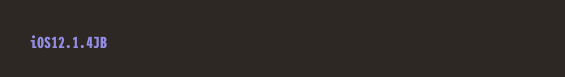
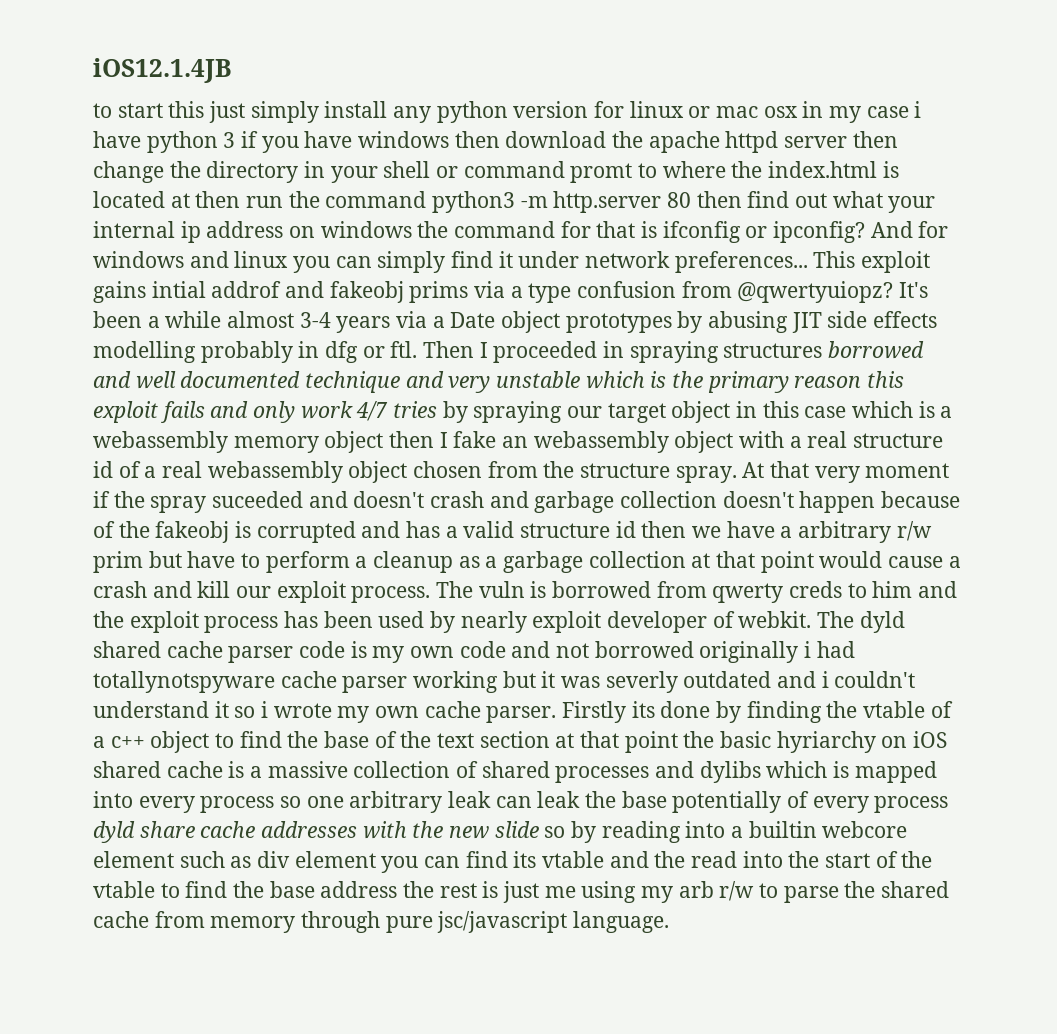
(107, 42) none -> [93,101,922,123] [93,131,898,153] [93,161,899,183] [93,191,936,213] [93,221,949,243] [93,251,931,273] [93,281,929,303] [93,311,938,333] [93,341,925,363] [93,371,905,393] [93,401,953,423] [93,431,944,453] [93,461,950,483] [93,491,961,513] [93,521,932,543] [93,551,961,573] [93,581,958,603] [93,611,905,633] [93,641,855,663] [93,671,916,693] [93,701,953,723] [93,731,948,753] [93,761,937,783] [93,791,949,813] [93,821,908,843] [93,851,933,873] [93,881,950,903] [93,911,670,933] // to start this just simply install any python version for linux or mac osx in my case i have python 3 if you have windows then download the apache httpd server then change the directory in your shell or command promt to where the index.html is located at then run the command python3 -m http.server 80 then find out what your internal ip address on windows the command for that is ifconfig or ipconfig? And for windows and linux you can simply find it under network preferences... This exploit gains intial addrof and fakeobj prims via a type confusion from @qwertyuiopz? It's been a while almost 3-4 years via a Date object prototypes by abusing JIT side effects modelling probably in dfg or ftl. Then I proceeded in spraying structures borrowed and well documented technique and very unstable which is the primary reason this exploit fails and only work 4/7 tries by spraying our target object in this case which is a webassembly memory object then I fake an webassembly object with a real structure id of a real webassembly object chosen from the structure spray. At that very moment if the spray suceeded and doesn't crash and garbage collection doesn't happen because of the fakeobj is corrupted and has a valid structure id then we have a arbitrary r/w prim but have to perform a cleanup as a garbage collection at that point would cause a crash and kill our exploit process. The vuln is borrowed from qwerty creds to him and the exploit process has been used by nearly exploit developer of webkit. The dyld shared cache parser code is my own code and not borrowed originally i had totallynotspyware cache parser working but it was severly outdated and i couldn't understand it so i wrote my own cache parser. Firstly its done by finding the vtable of a c++ object to find the base of the text section at that point the basic hyriarchy on iOS shared cache is a massive collection of shared processes and dylibs which is mapped into every process so one arbitrary leak can leak the base potentially of every process dyld share cache addresses with the new slide so by reading into a builtin webcore element such as div element you can find its vtable and the read into the start of the vtable to find the base address the rest is just me using my arb r/w to parse the shared cache from memory through pure jsc/javascript language.

